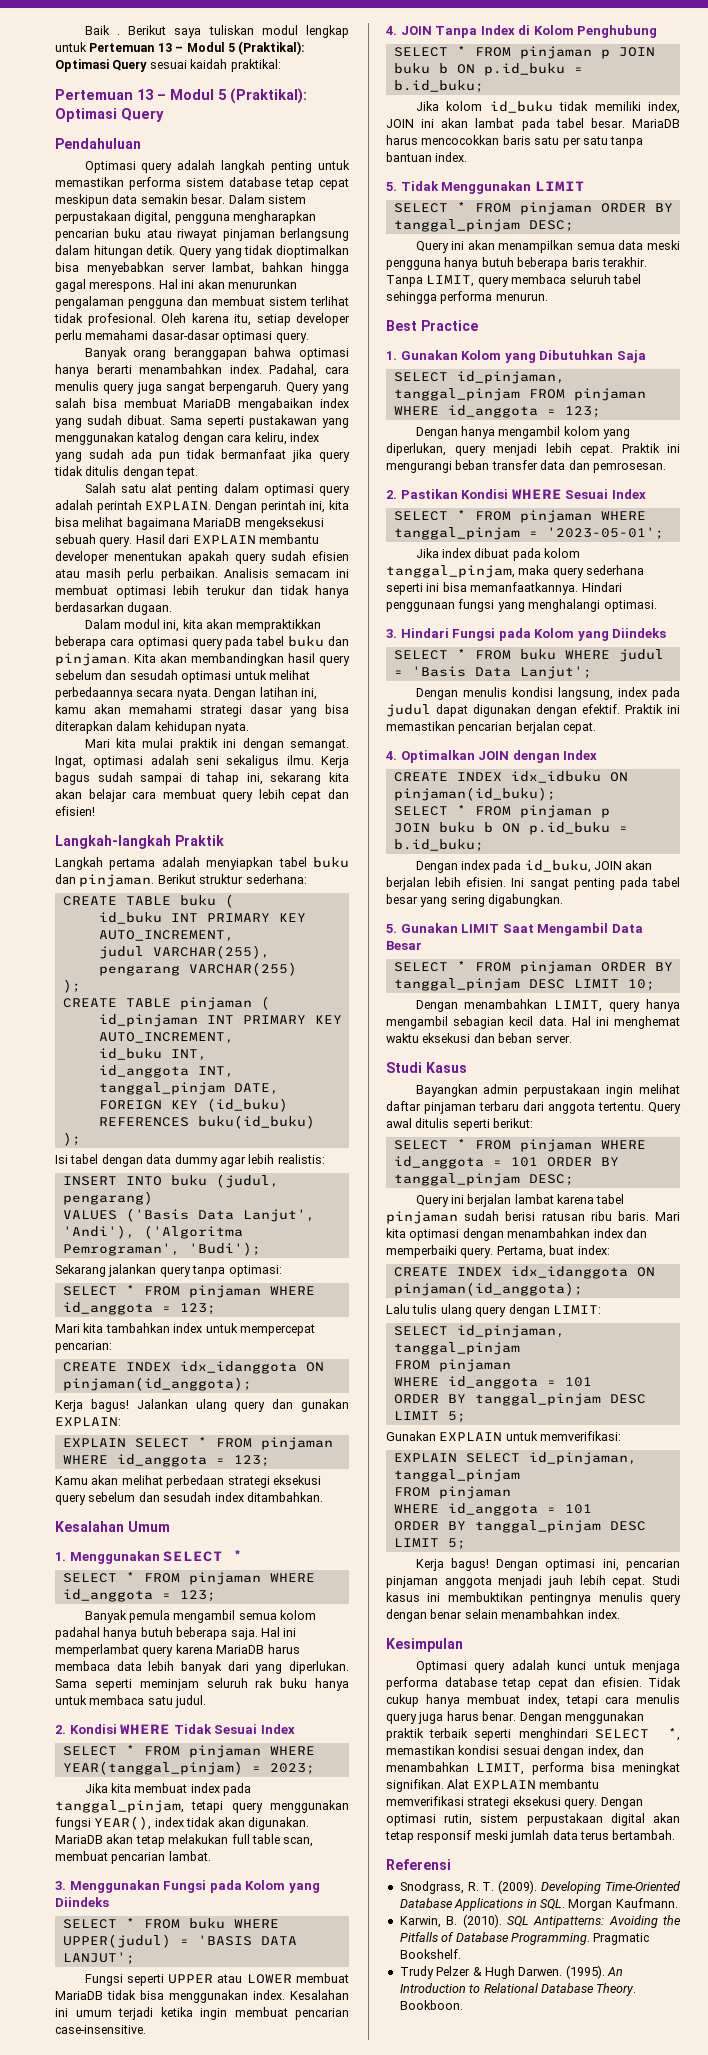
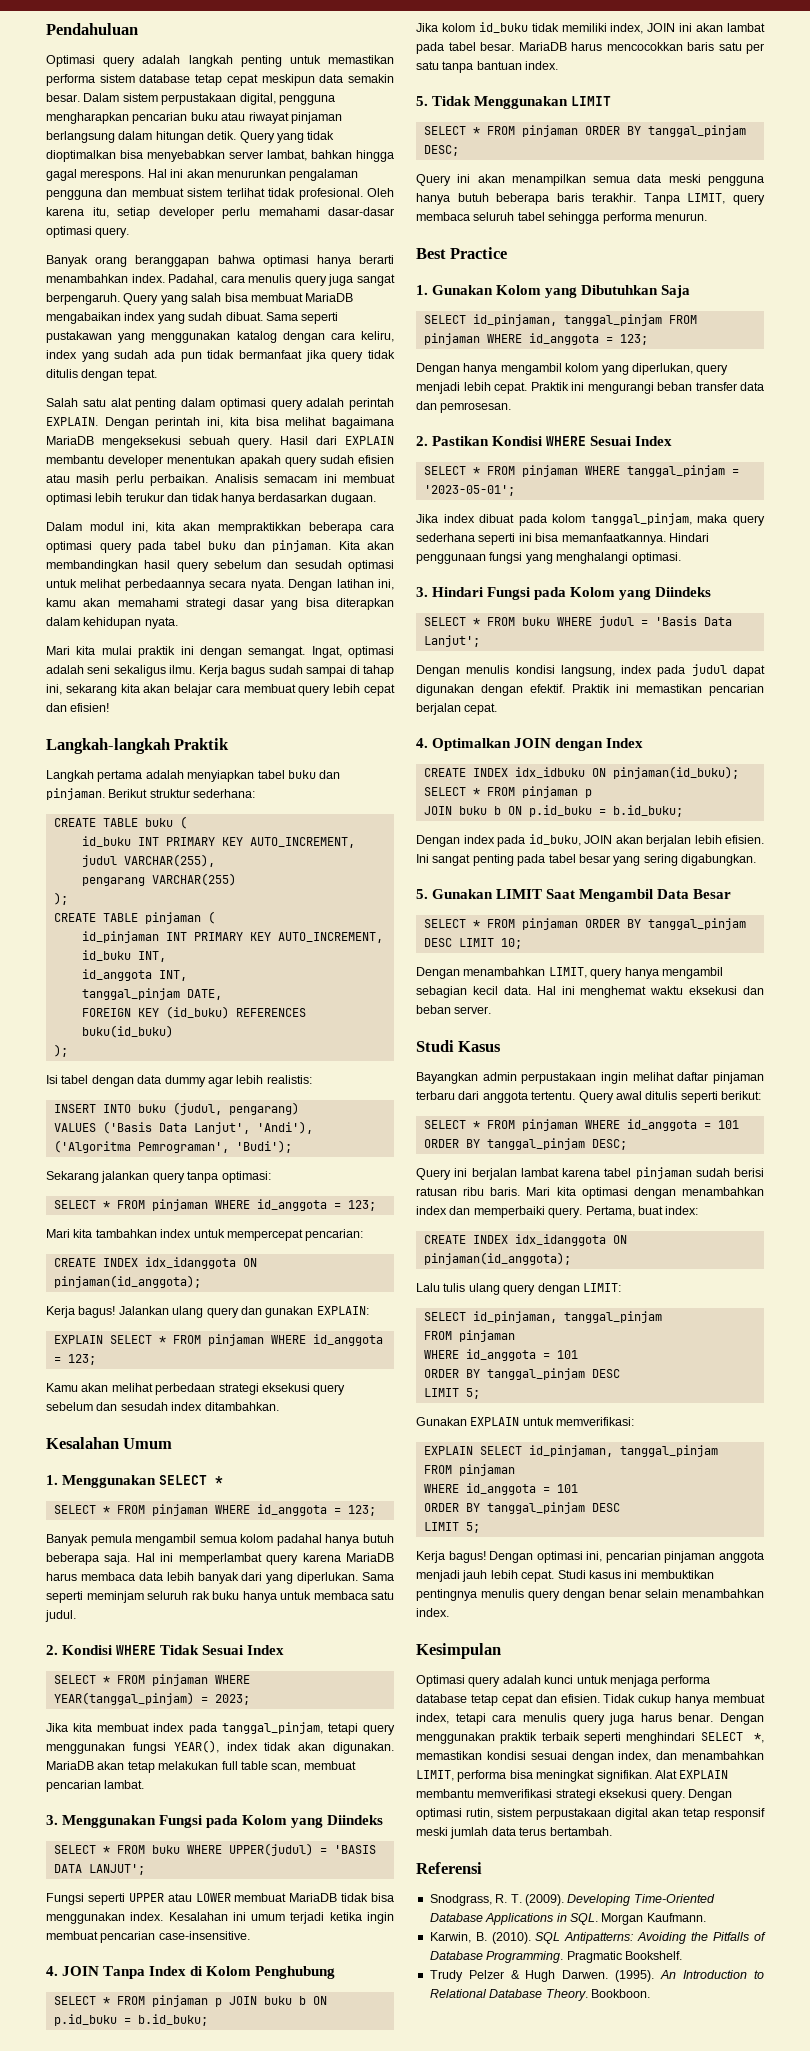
[84,25,349,38] [55,41,306,55] [55,59,281,72] [55,88,307,104] [55,108,164,122] Baik . Berikut saya tuliskan modul lengkap untuk Pertemuan 13 – Modul 5 (Praktikal): Optimasi Query sesuai kaidah praktikal: // Pertemuan 13 – Modul 5 (Praktikal): Optimasi Query // -> (46, 29) none

